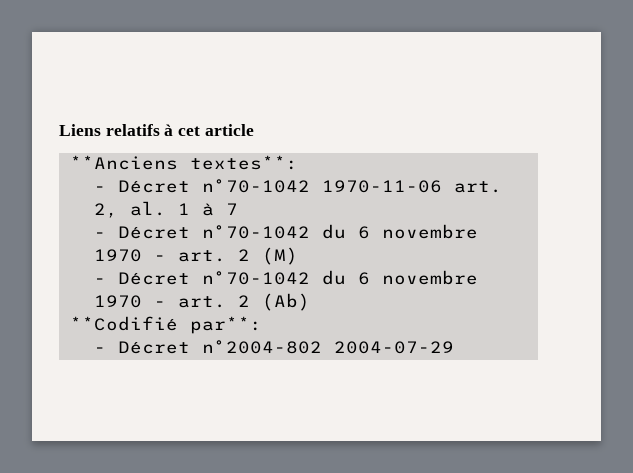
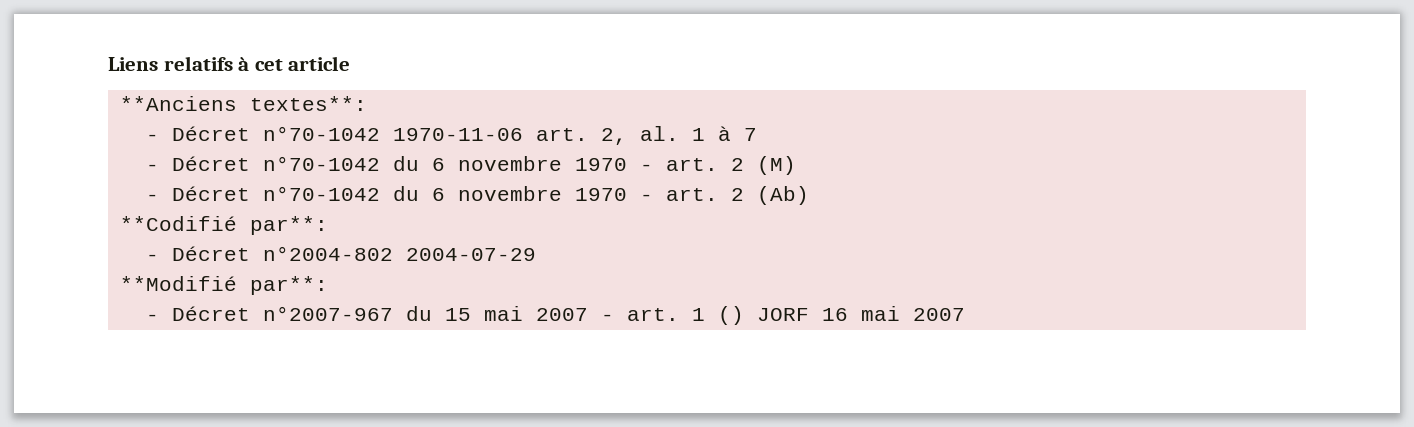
(454, 347) none -> [120,276,329,295] [146,306,966,325] // **Modifié par**: // - Décret n°2007-967 du 15 mai 2007 - art. 1 () JORF 16 mai 2007

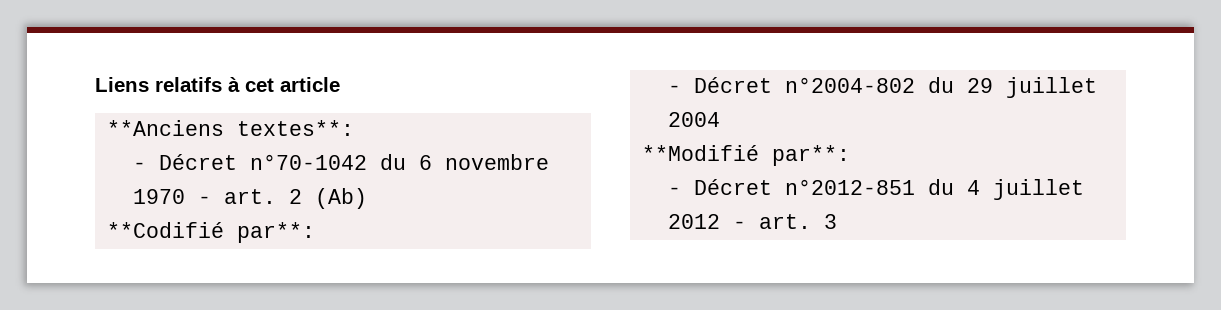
[146,126,758,145] [146,156,797,175] // - Décret n°70-1042 1970-11-06 art. 2, al. 1 à 7 // - Décret n°70-1042 du 6 novembre 1970 - art. 2 (M) -> (355, 128) none
[406,248,537,261] 2004-07-29 -> [928,77,1098,98] [668,112,721,127] du 29 juillet 2004
[263,306,966,325] n°2007-967 du 15 mai 2007 - art. 1 () JORF 16 mai 2007 -> [785,179,1085,200] [668,214,838,229] n°2012-851 du 4 juillet 2012 - art. 3

